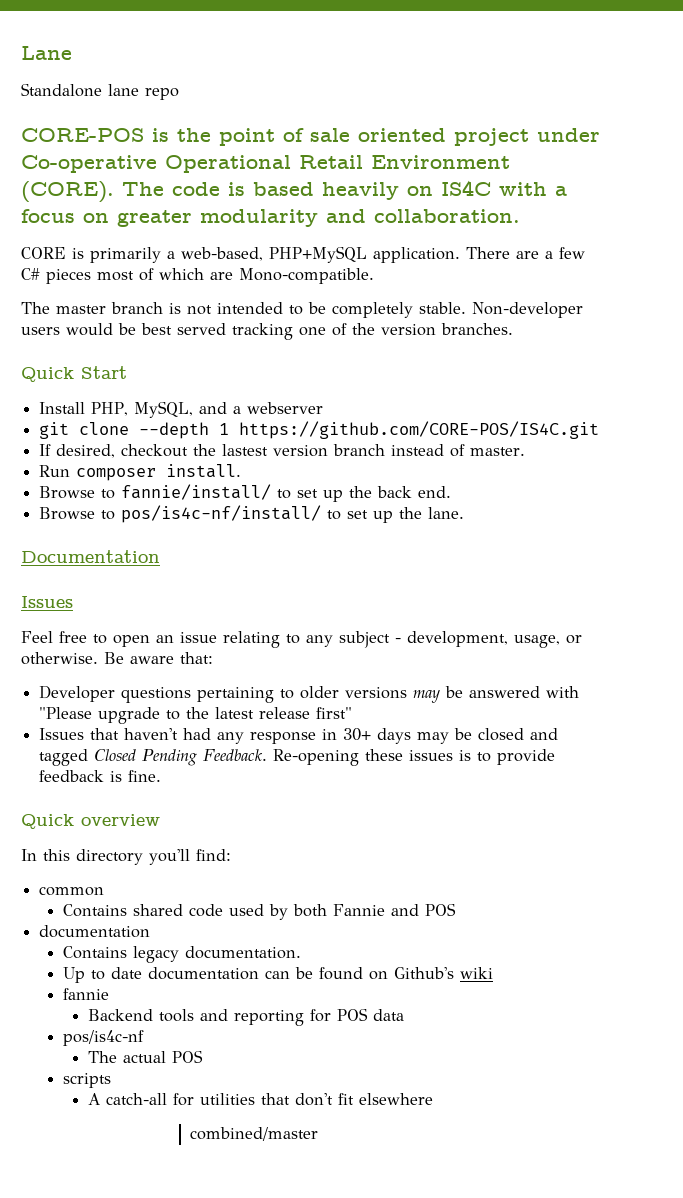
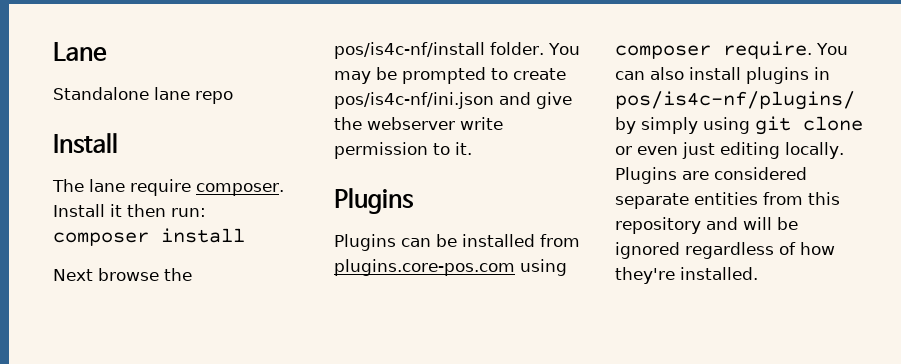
[21,128,600,146] [21,155,510,173] [21,180,567,203] [21,209,520,227] [21,246,585,263] [21,268,374,284] [21,302,583,318] [21,323,513,340] [21,366,127,382] [39,401,324,418] [39,421,600,439] [39,444,526,458] [39,464,242,481] [39,484,452,502] [39,505,465,523] [21,550,160,563] [21,596,73,608] [21,631,582,648] [21,652,213,665] [39,685,580,703] [39,707,353,724] [39,728,559,744] [39,749,556,766] [39,770,162,782] [21,814,160,829] [21,849,231,865] [39,886,105,896] [63,903,457,920] [39,925,151,938] [63,946,302,963] [63,967,494,983] [63,988,110,1000] [87,1008,404,1026] [63,1030,145,1046] [87,1050,203,1063] [63,1073,112,1088] [87,1093,433,1106] [190,1127,319,1141] CORE-POS is the point of sale oriented project under Co-operative Operational Retail Environment (CORE). The code is based heavily on IS4C with a focus on greater modularity and collaboration. // CORE is primarily a web-based, PHP+MySQL application. There are a few C# pieces most of which are Mono-compatible. // The master branch is not intended to be completely stable. Non-developer users would be best served tracking one of the version branches. // Quick Start // Install PHP, MySQL, and a webserver // git clone --depth 1 https://github.com/CORE-POS/IS4C.git // If desired, checkout the lastest version branch instead of master. // Run composer install. // Browse to fannie/install/ to set up the back end. // Browse to pos/is4c-nf/install/ to set up the lane. // Documentation // Issues // Feel free to open an issue relating to any subject - development, usage, or otherwise. Be aware that: // Developer questions pertaining to older versions may be answered with "Please upgrade to the latest release first" // Issues that haven't had any response in 30+ days may be closed and tagged Closed Pending Feedback. Re-opening these issues is to provide feedback is fine. // Quick overview // In this directory you'll find: // common // Contains shared code used by both Fannie and POS // documentation // Contains legacy documentation. // Up to date documentation can be found on Github's wiki // fannie // Backend tools and reporting for POS data // pos/is4c-nf // The actual POS // scripts // A catch-all for utilities that don't fit elsewhere // combined/master -> [53,133,118,154] [52,179,284,196] [53,204,206,217] [53,228,245,246] [53,268,192,281] [334,42,580,59] [334,67,566,84] [334,92,572,109] [334,117,503,130] [334,142,472,159] [334,188,414,214] [334,234,580,251] [334,259,567,276] [615,41,848,59] [615,67,830,84] [615,91,855,110] [615,116,863,135] [615,142,844,159] [615,167,807,184] [615,192,840,209] [615,217,798,234] [615,242,835,259] [615,267,758,284] Install // The lane require composer. Install it then run: composer install // Next browse the pos/is4c-nf/install folder. You may be prompted to create pos/is4c-nf/ini.json and give the webserver write permission to it. // Plugins // Plugins can be installed from plugins.core-pos.com using composer require. You can also install plugins in pos/is4c-nf/plugins/ by simply using git clone or even just editing locally. Plugins are considered separate entities from this repository and will be ignored regardless of how they're installed.

